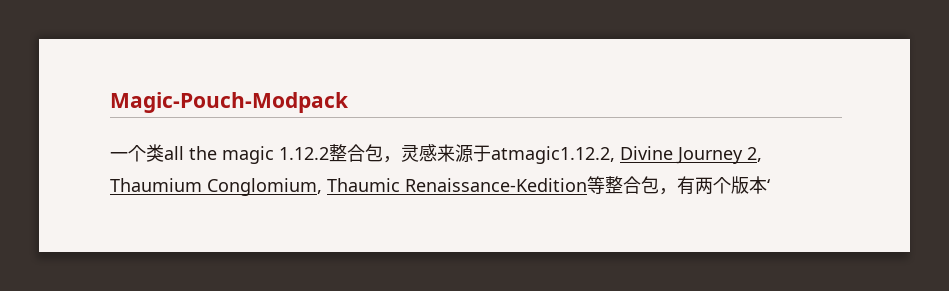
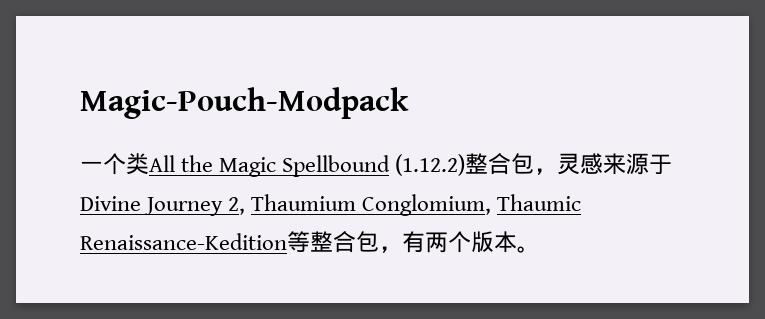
[164,146,329,164] all the magic 1.12.2 -> [149,154,466,177] All the Magic Spellbound (1.12.2)
[491,146,615,164] atmagic1.12.2, -> (673, 164) none
[767,179,770,192] ‘ -> [517,246,540,253] 。

